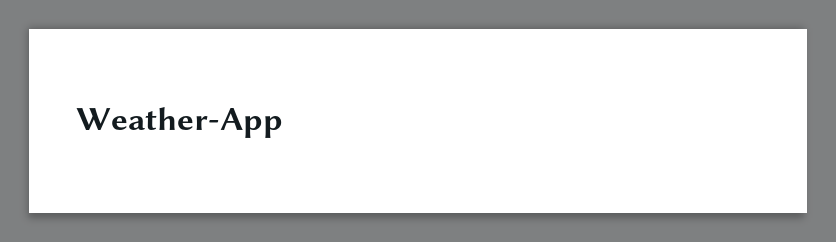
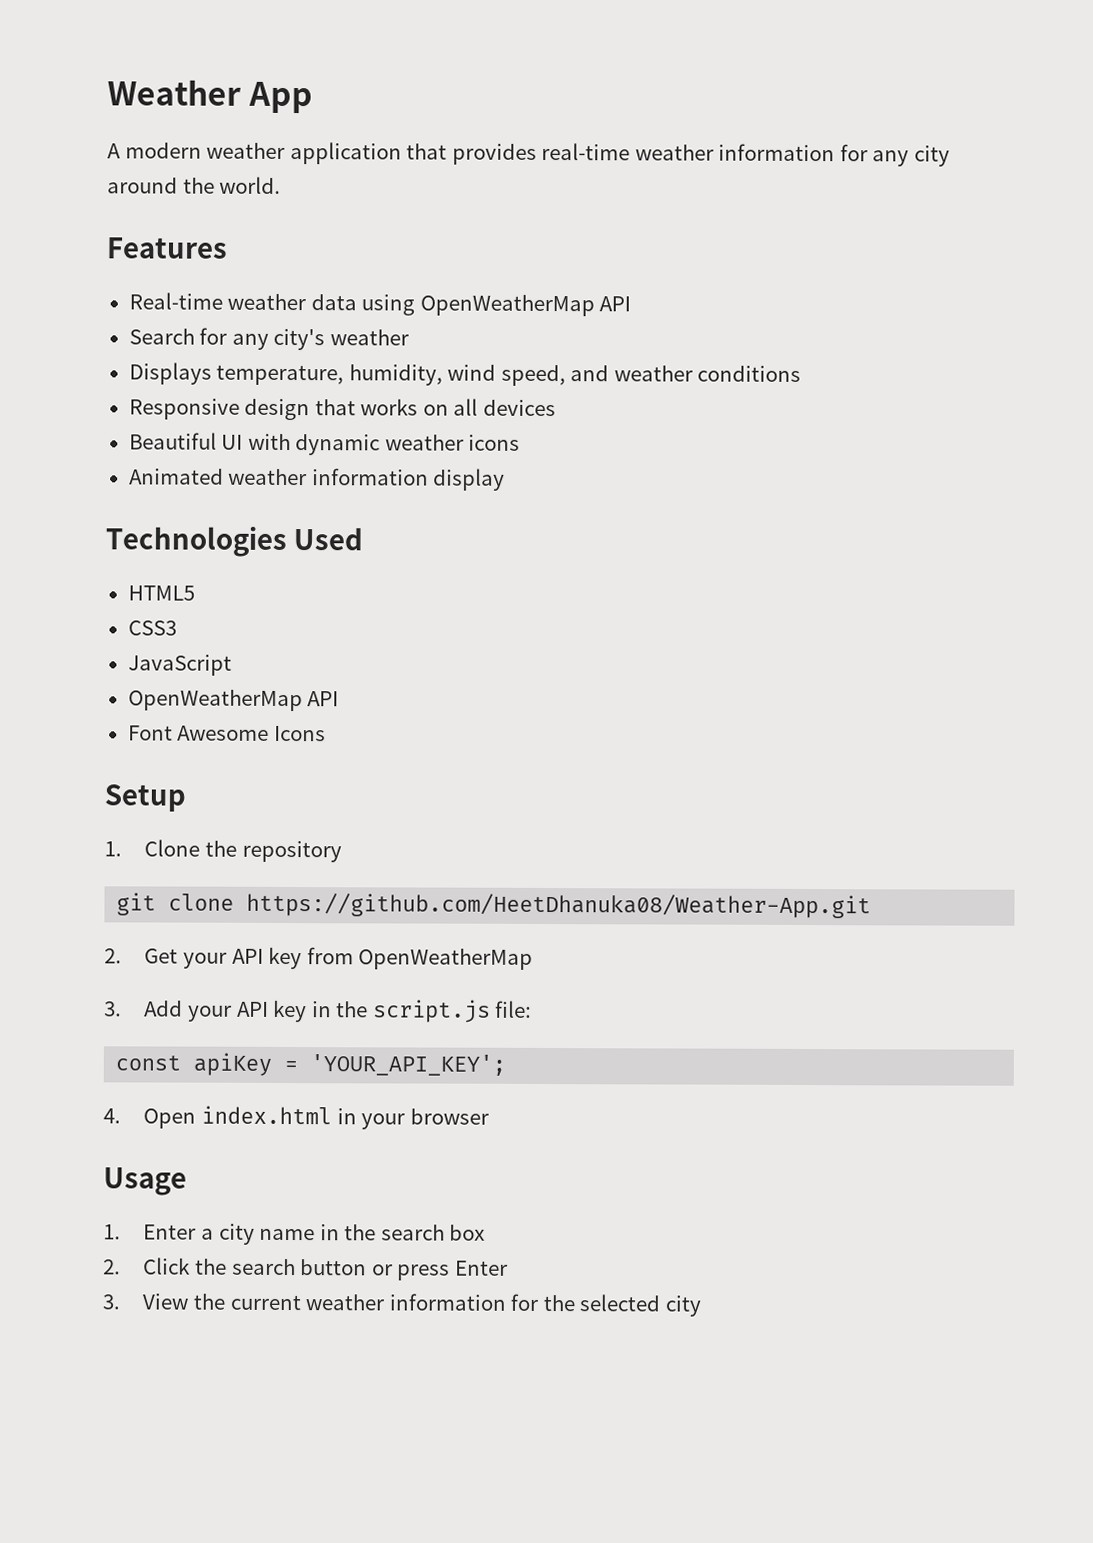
[76,107,283,138] Weather-App -> [107,79,313,114] [107,142,950,167] [107,176,282,194] [106,237,228,259] [128,292,632,317] [128,327,409,351] [128,362,802,387] [128,398,556,421] [128,432,521,456] [128,468,506,491] [105,526,364,558] [127,585,195,601] [127,620,177,636] [127,654,232,676] [127,689,340,712] [127,725,326,742] [104,784,186,812] [104,839,342,863] [116,892,872,919] [104,946,534,970] [104,999,533,1023] [115,1052,507,1076] [103,1105,489,1130] [103,1167,187,1196] [103,1223,486,1245] [103,1257,508,1281] [102,1293,701,1317] Weather App // A modern weather application that provides real-time weather information for any city around the world. // Features // Real-time weather data using OpenWeatherMap API // Search for any city's weather // Displays temperature, humidity, wind speed, and weather conditions // Responsive design that works on all devices // Beautiful UI with dynamic weather icons // Animated weather information display // Technologies Used // HTML5 // CSS3 // JavaScript // OpenWeatherMap API // Font Awesome Icons // Setup // 1. Clone the repository // git clone https://github.com/HeetDhanuka08/Weather-App.git // 2. Get your API key from OpenWeatherMap // 3. Add your API key in the script.js file: // const apiKey = 'YOUR_API_KEY'; // 4. Open index.html in your browser // Usage // 1. Enter a city name in the search box // 2. Click the search button or press Enter // 3. View the current weather information for the selected city

